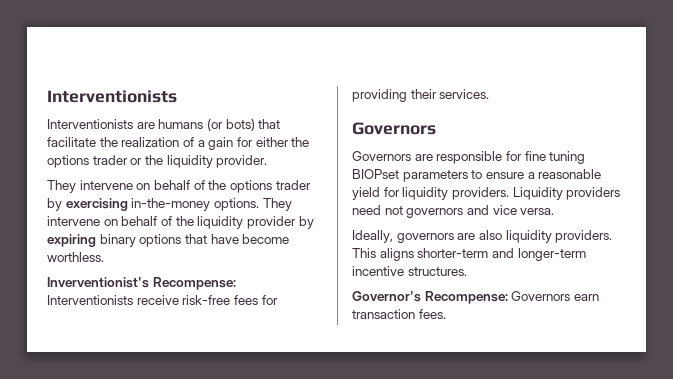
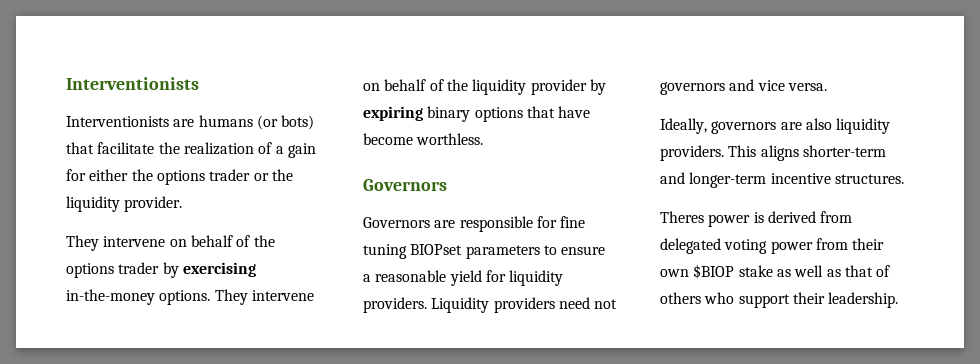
[47,277,236,290] [47,295,278,305] [352,89,490,102] // Inverventionist's Recompense: Interventionists receive risk-free fees for providing their services. -> (484, 139) none
[352,291,599,304] [352,309,446,319] Governor's Recompense: Governors earn transaction fees. -> [660,211,853,227] [660,238,885,254] [660,264,891,279] [660,292,899,308] Theres power is derived from delegated voting power from their own $BIOP stake as well as that of others who support their leadership.

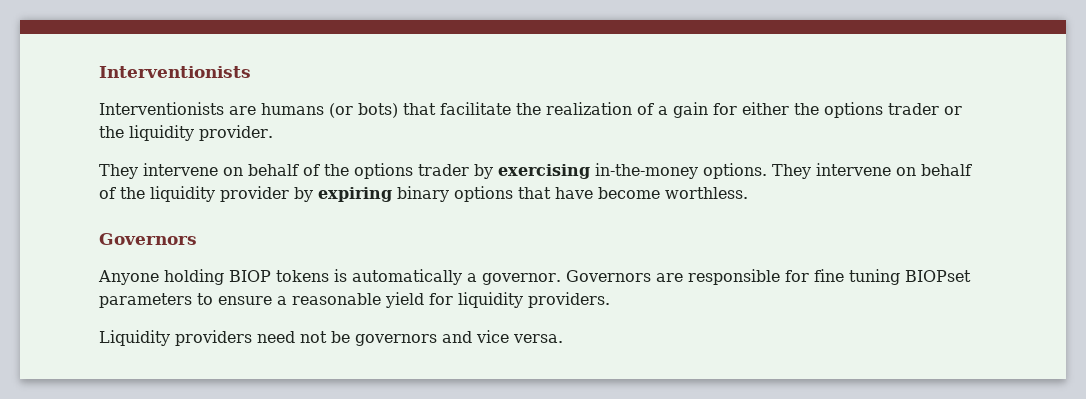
(447, 185) none -> [98,269,561,285] Anyone holding BIOP tokens is automatically a governor.
(427, 305) none -> (610, 300) //
(618, 304) none -> [331,331,350,343] be
[660,118,891,134] [660,145,886,161] [660,172,904,188] [660,211,853,227] [660,238,885,254] [660,264,891,279] [660,292,899,308] // Ideally, governors are also liquidity providers. This aligns shorter-term and longer-term incentive structures. // Theres power is derived from delegated voting power from their own $BIOP stake as well as that of others who support their leadership. -> (563, 338) none

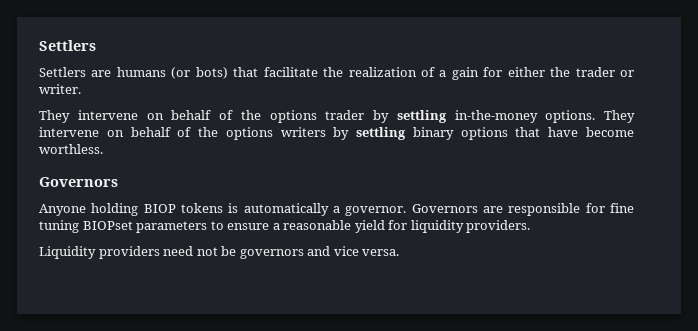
[99,66,251,78] [99,102,224,115] Interventionists // Interventionists -> [39,40,96,51] [39,67,86,77] Settlers // Settlers
[824,102,883,118] options -> (571, 72) none
[99,125,273,141] the liquidity provider. -> [39,84,81,94] writer.
[498,164,590,179] exercising -> [396,110,447,123] settling
[150,186,392,202] liquidity provider by expiring -> [225,127,407,140] options writers by settling

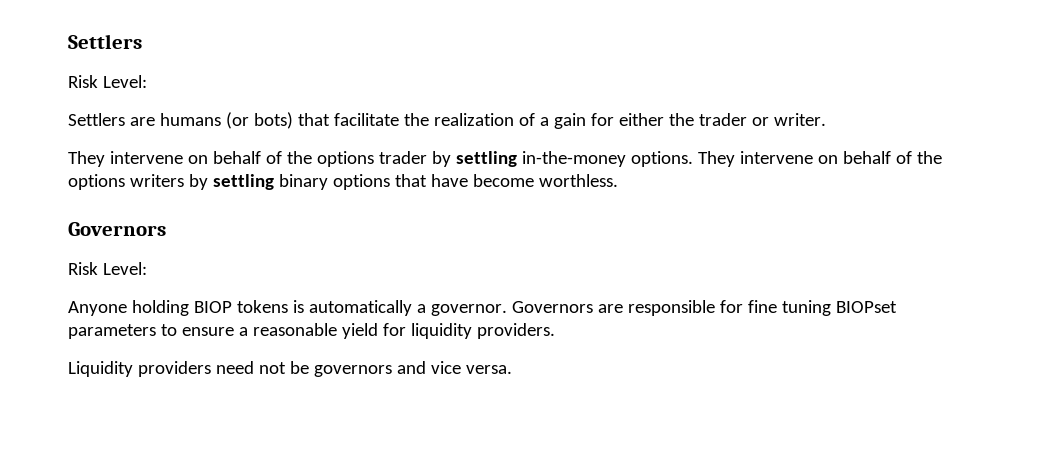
[39,40,96,51] Settlers -> [68,34,142,49] [68,75,147,88] Settlers // Risk Level:
(118, 182) none -> [68,262,147,275] // Risk Level:

